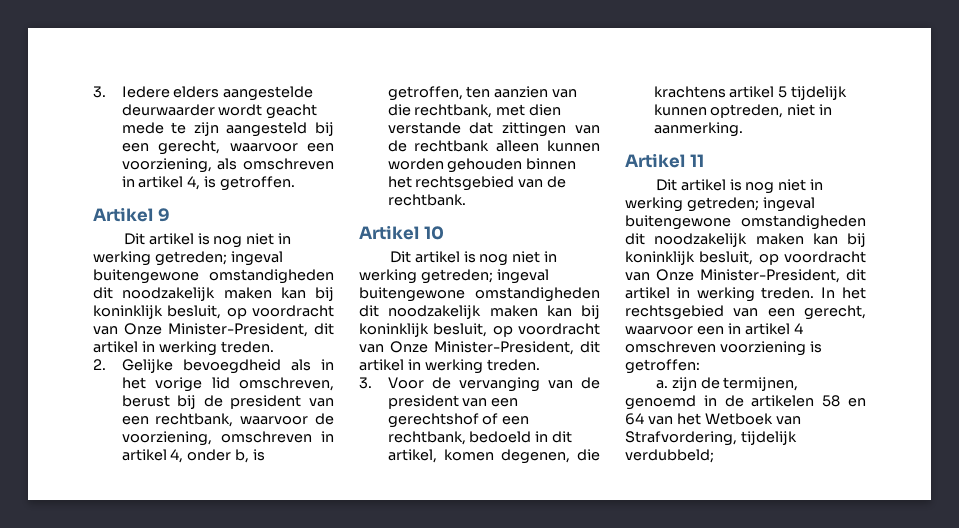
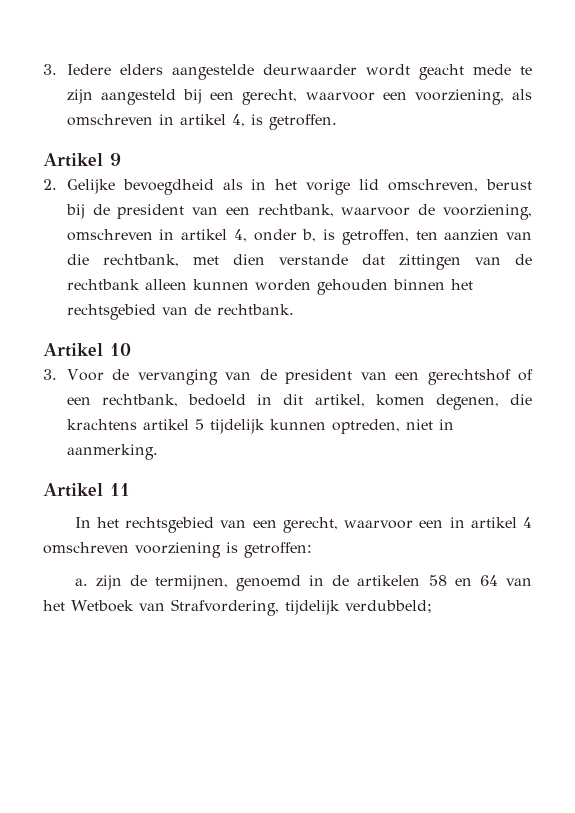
[123,233,292,248] [93,251,283,266] [93,269,334,284] [93,287,334,301] [93,305,334,319] [93,323,334,337] [93,341,274,356] // Dit artikel is nog niet in werking getreden; ingeval buitengewone omstandigheden dit noodzakelijk maken kan bij koninklijk besluit, op voordracht van Onze Minister-President, dit artikel in werking treden. -> (121, 159) none
[389,251,558,266] [359,269,549,284] [359,287,600,302] [359,305,600,319] [359,323,600,337] [359,341,600,355] [359,359,540,374] // Dit artikel is nog niet in werking getreden; ingeval buitengewone omstandigheden dit noodzakelijk maken kan bij koninklijk besluit, op voordracht van Onze Minister-President, dit artikel in werking treden. -> (131, 349) none
[655,179,824,194] [625,197,815,212] [625,215,866,230] [625,233,866,247] [625,251,866,265] [625,269,866,283] [625,287,815,302] Dit artikel is nog niet in werking getreden; ingeval buitengewone omstandigheden dit noodzakelijk maken kan bij koninklijk besluit, op voordracht van Onze Minister-President, dit artikel in werking treden. -> (130, 489) none

